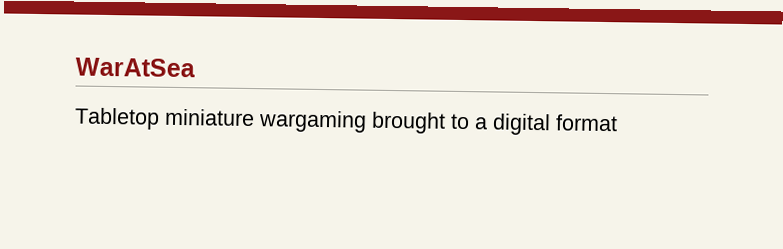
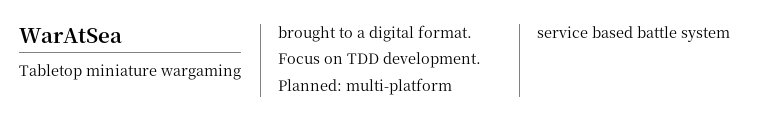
[555,114,618,132] format -> [418,25,472,38] [278,52,481,68] [278,78,452,95] [537,26,730,42] format. // Focus on TDD development. // Planned: multi-platform service based battle system

